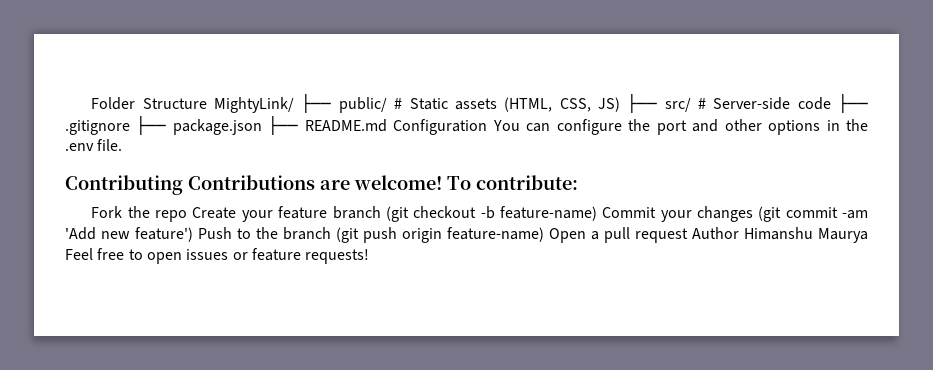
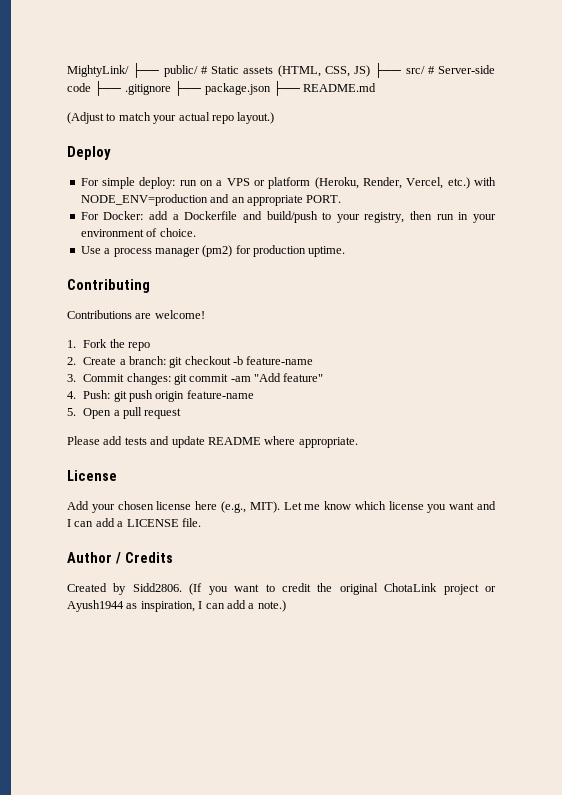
[91,97,207,110] Folder Structure -> (67, 71) none
[393,119,869,135] [65,139,123,151] Configuration You can configure the port and other options in the .env file. -> [67,112,275,124] [67,146,111,160] [80,177,496,189] [80,194,342,206] [80,211,496,223] [80,228,196,237] [80,245,346,257] // (Adjust to match your actual repo layout.) // Deploy // For simple deploy: run on a VPS or platform (Heroku, Render, Vercel, etc.) with NODE_ENV=production and an appropriate PORT. // For Docker: add a Dockerfile and build/push to your registry, then run in your environment of choice. // Use a process manager (pm2) for production uptime.
(183, 185) none -> (150, 286) //
[447,175,578,190] To contribute: // -> [67,340,76,348] // 1.
[192,206,868,222] [65,227,868,243] [65,248,370,264] Create your feature branch (git checkout -b feature-name) Commit your changes (git commit -am 'Add new feature') Push to the branch (git push origin feature-name) Open a pull request Author Himanshu Maurya Feel free to open issues or feature requests! -> [67,356,314,368] [67,373,324,385] [67,390,254,402] [67,407,182,419] [67,436,358,448] [67,470,117,481] [67,501,496,513] [67,518,201,527] [67,552,173,564] [67,583,496,595] [67,600,286,612] // 2. Create a branch: git checkout -b feature-name // 3. Commit changes: git commit -am "Add feature" // 4. Push: git push origin feature-name // 5. Open a pull request // Please add tests and update README where appropriate. // License // Add your chosen license here (e.g., MIT). Let me know which license you want and I can add a LICENSE file. // Author / Credits // Created by Sidd2806. (If you want to credit the original ChotaLink project or Ayush1944 as inspiration, I can add a note.)

